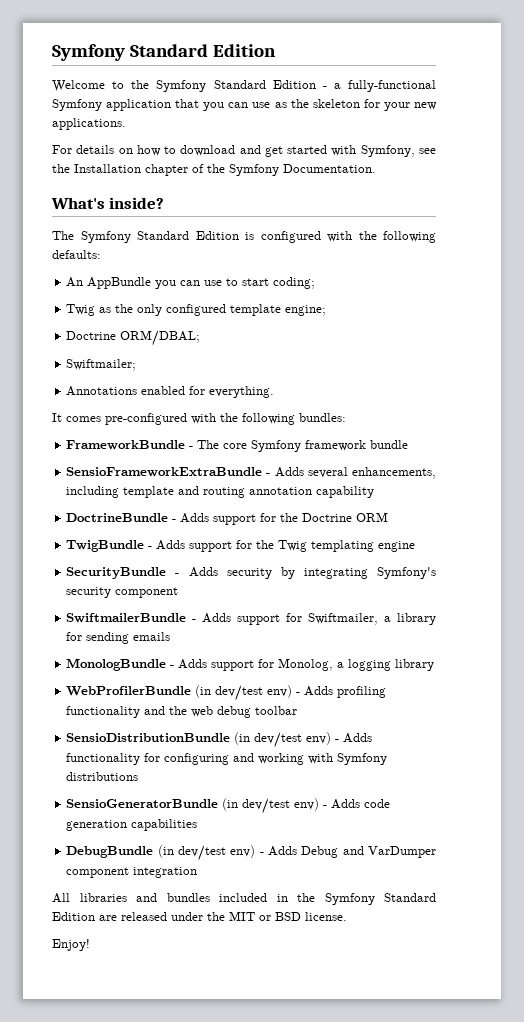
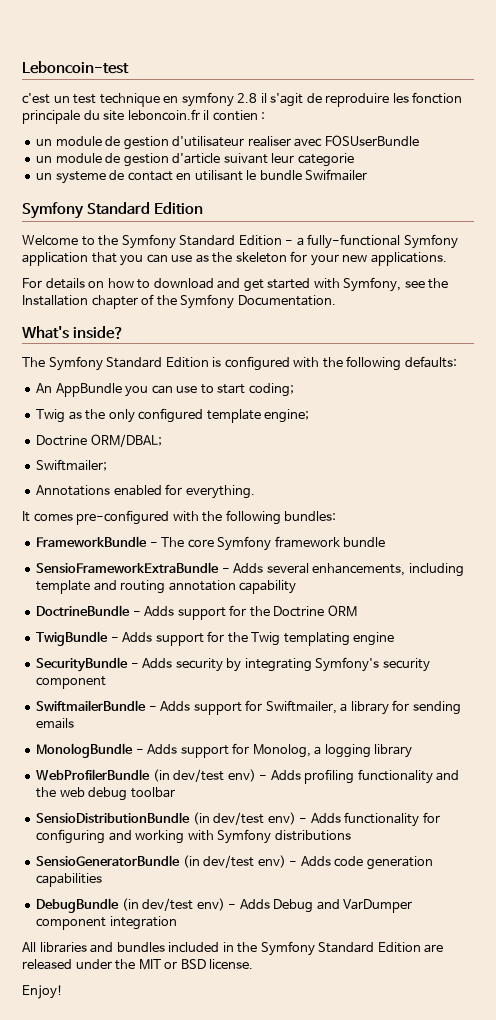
(52, 52) none -> [22,61,129,74] [22,92,463,107] [22,109,266,124] [36,135,419,150] [36,153,354,167] [36,169,368,184] Leboncoin-test // c'est un test technique en symfony 2.8 il s'agit de reproduire les fonction principale du site leboncoin.fr il contien : // un module de gestion d'utilisateur realiser avec FOSUserBundle // un module de gestion d'article suivant leur categorie // un systeme de contact en utilisant le bundle Swifmailer //

